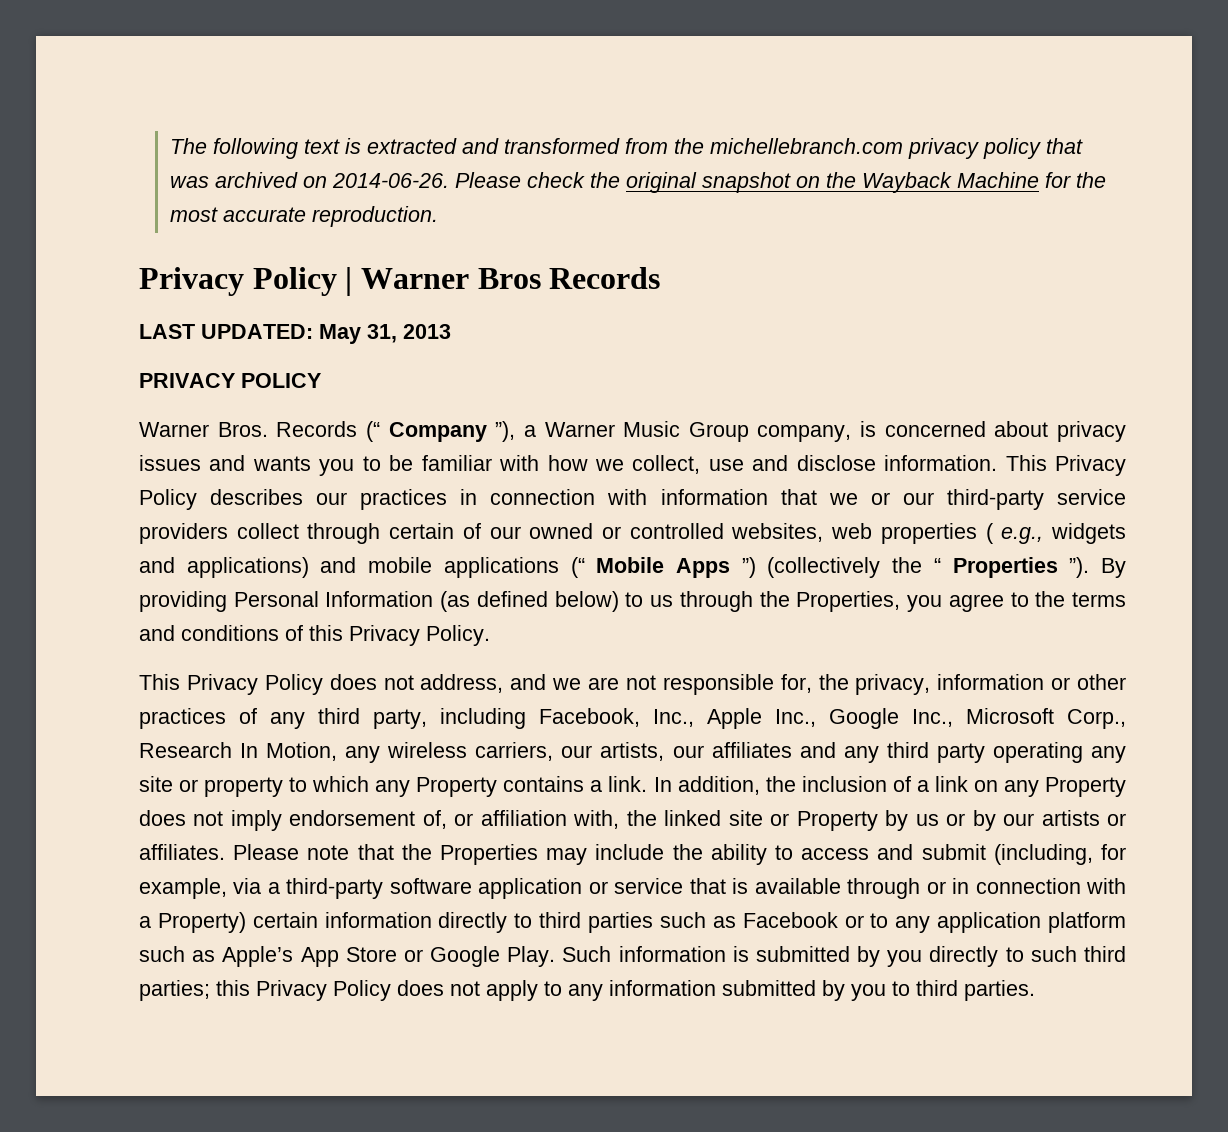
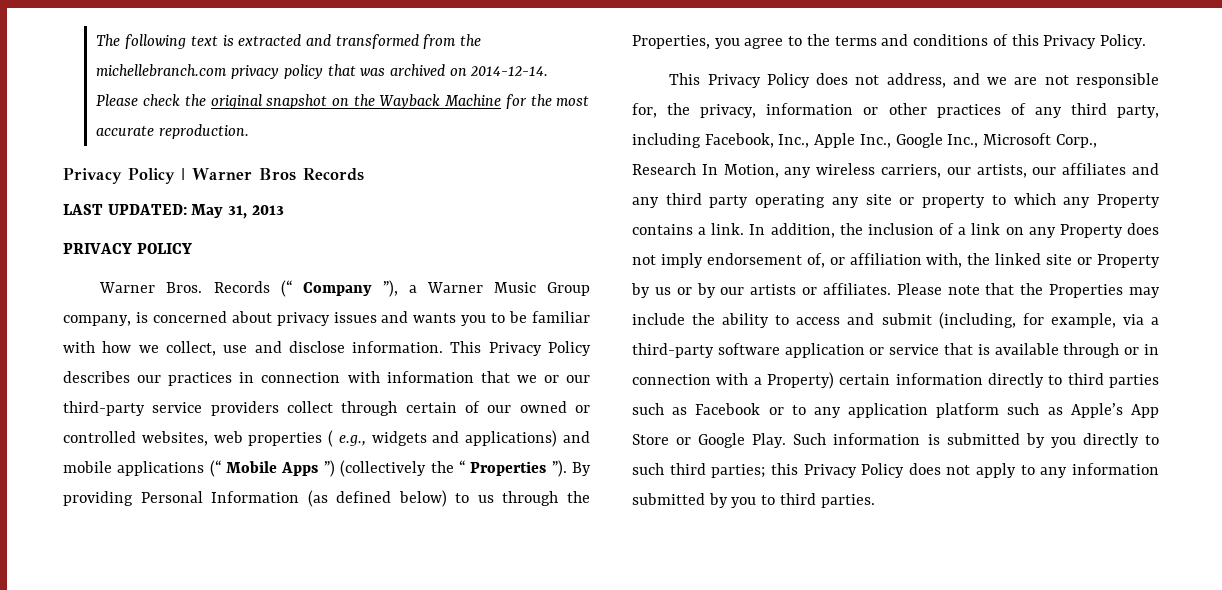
[331,173,449,188] 2014-06-26. -> [470,66,549,77] 2014-12-14.

